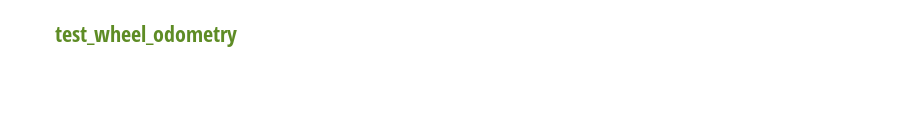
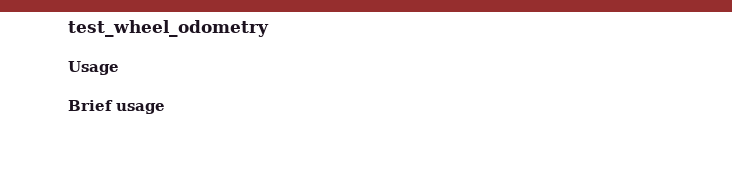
(237, 36) none -> [68,61,119,75] [68,100,165,114] // Usage // Brief usage

